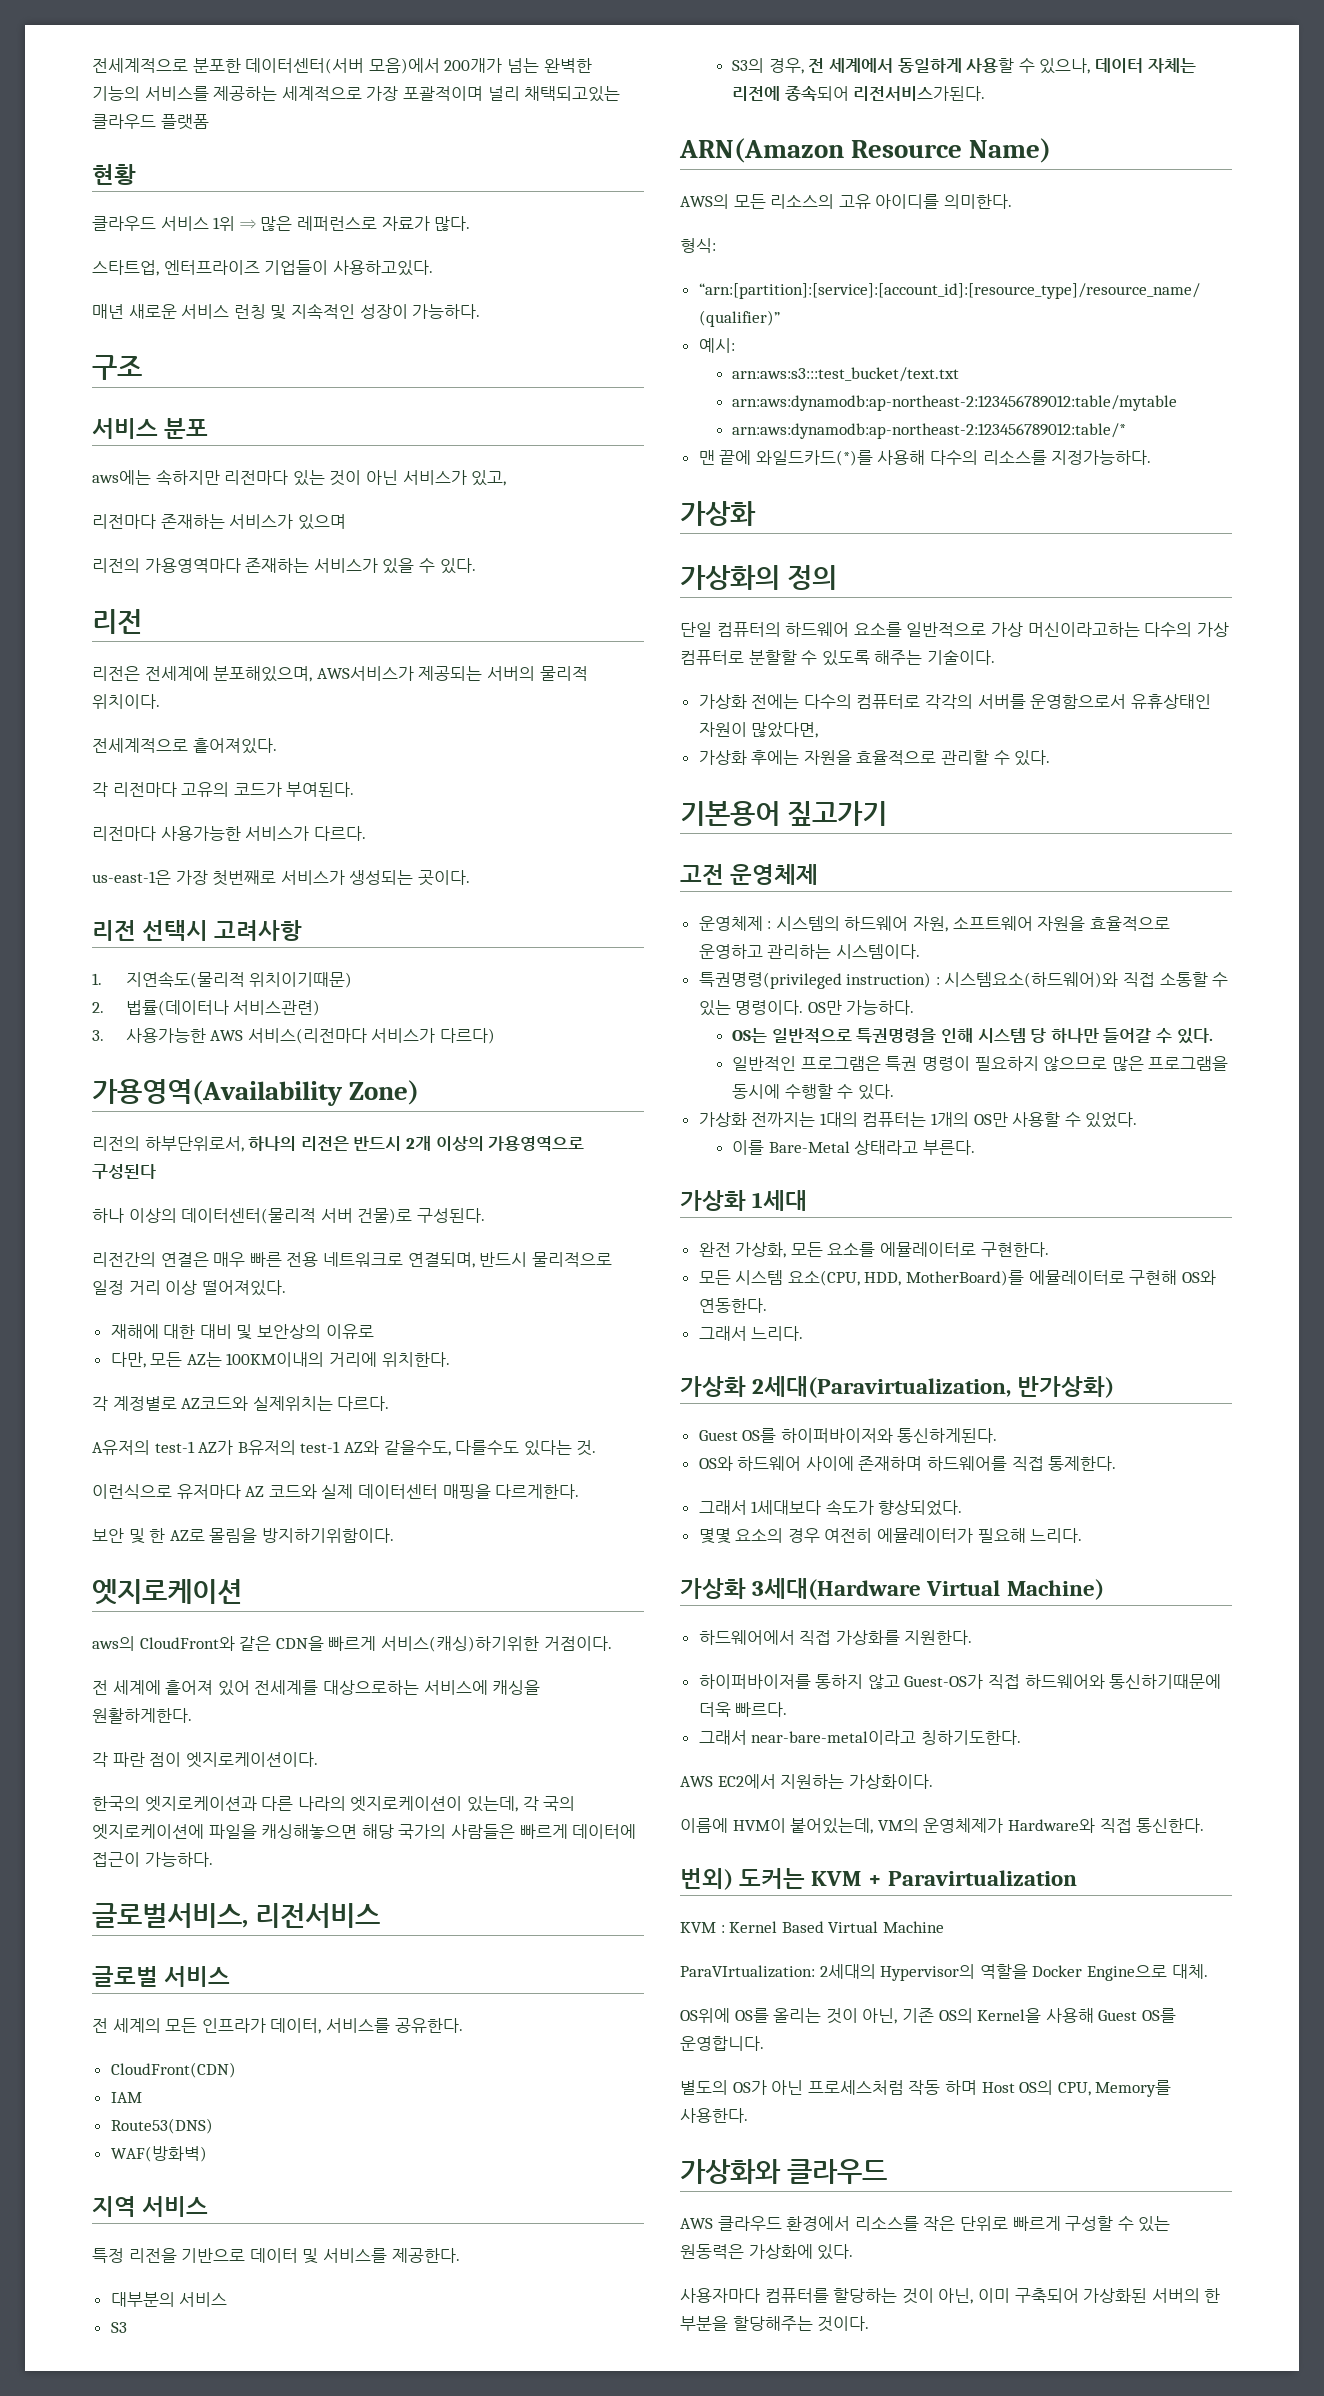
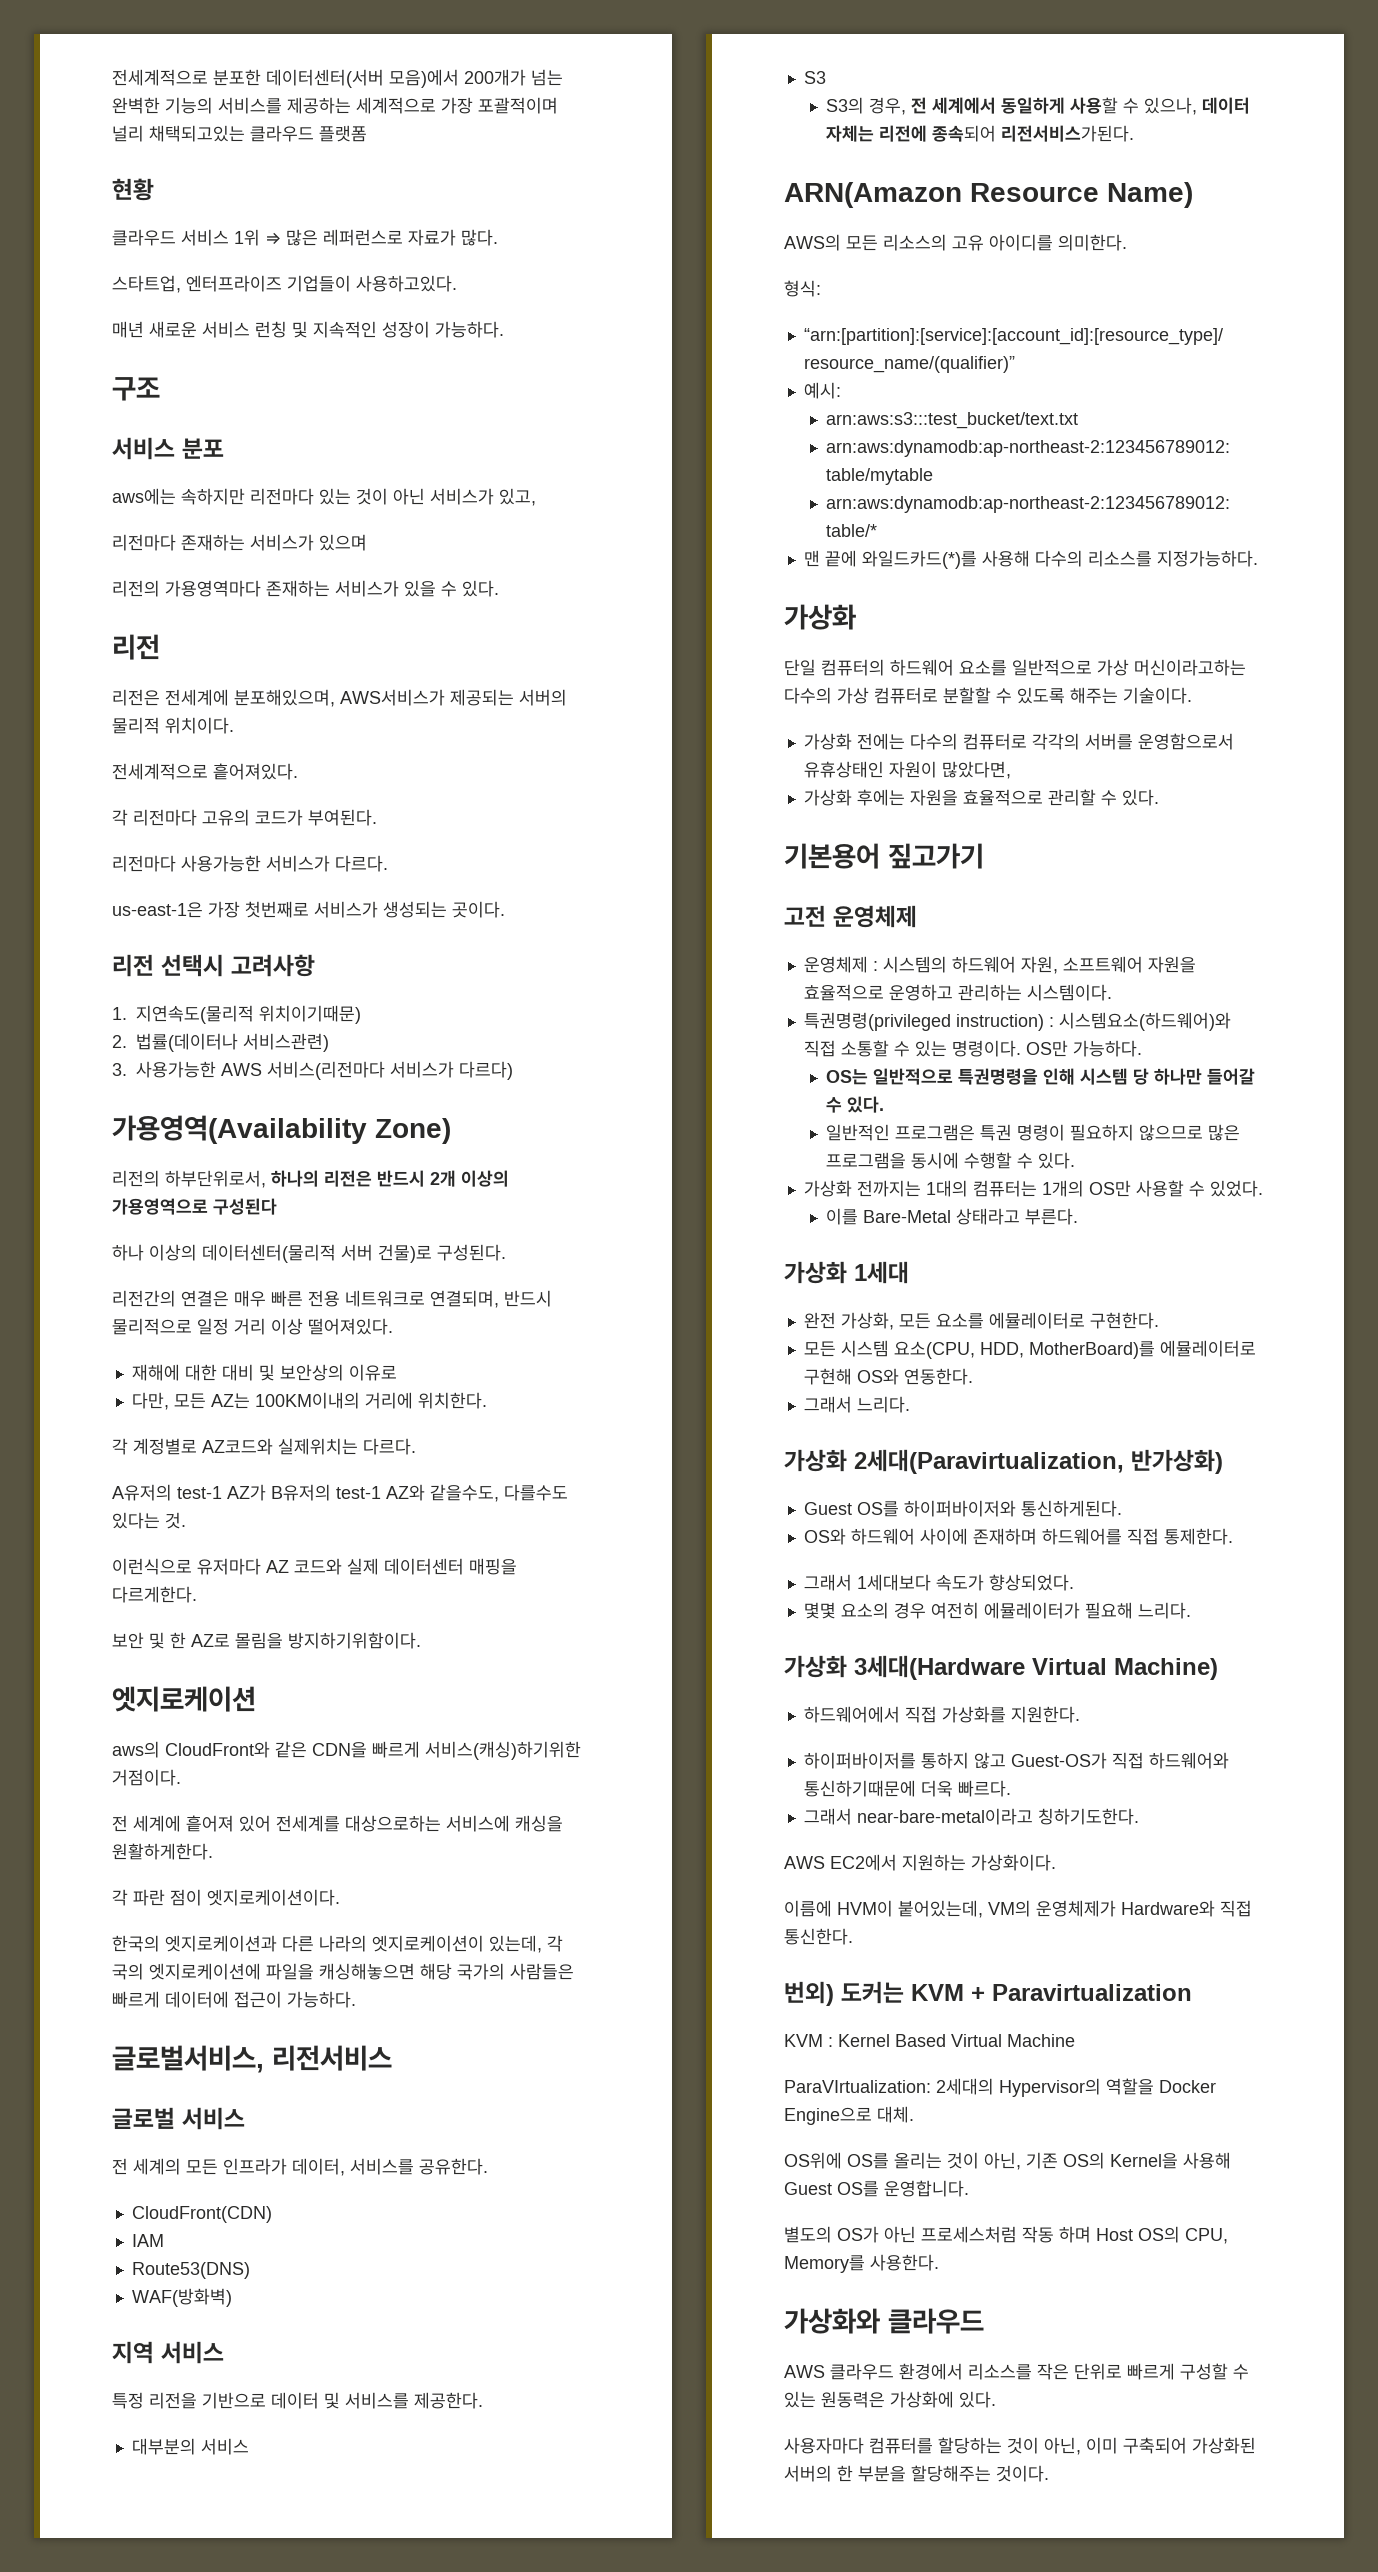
[680,565,838,590] // 가상화의 정의 -> (856, 617) none

